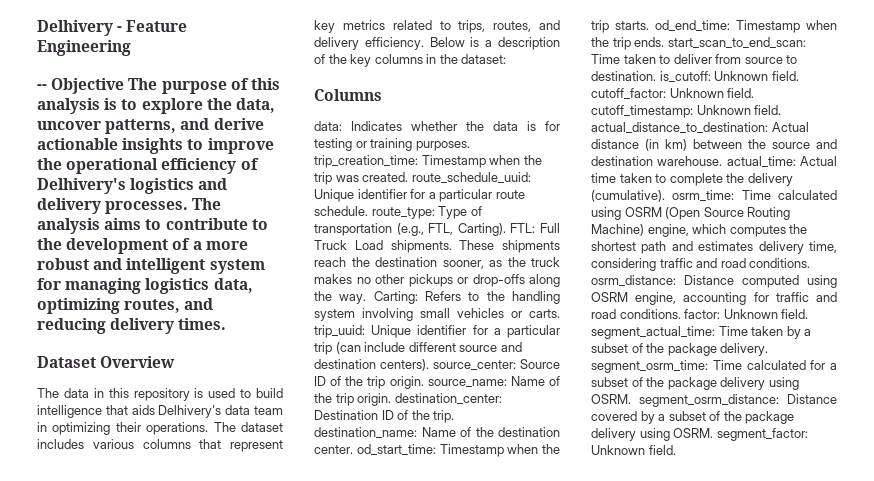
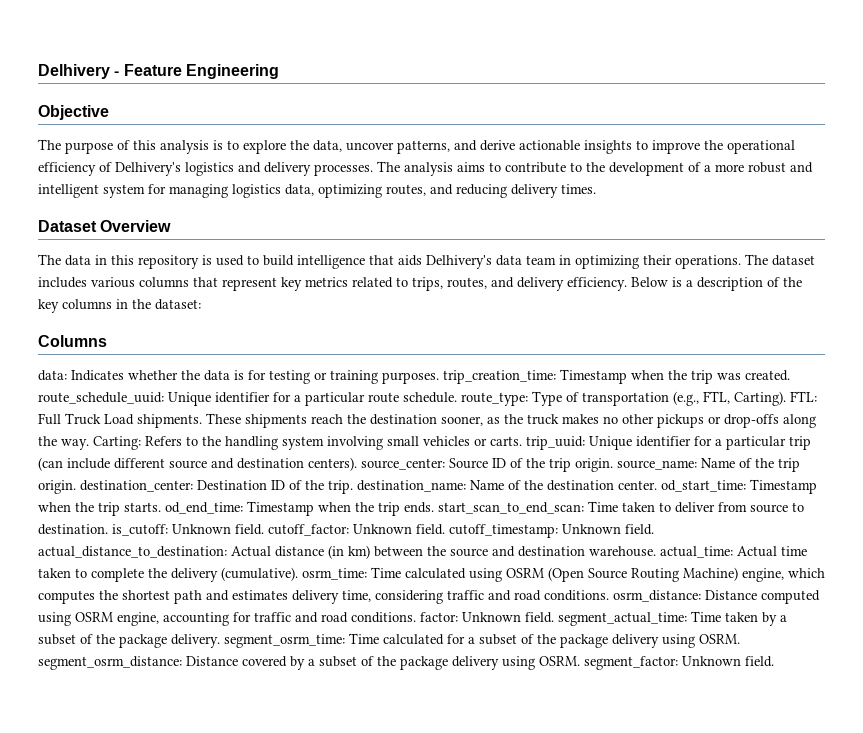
[37,84,47,90] -- -> (279, 71) none
(125, 86) none -> (109, 112) //

